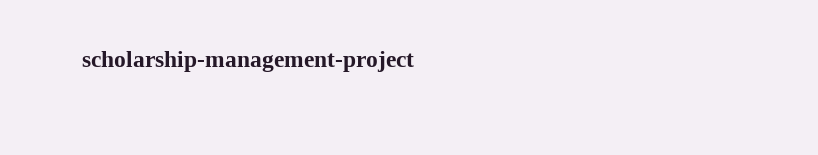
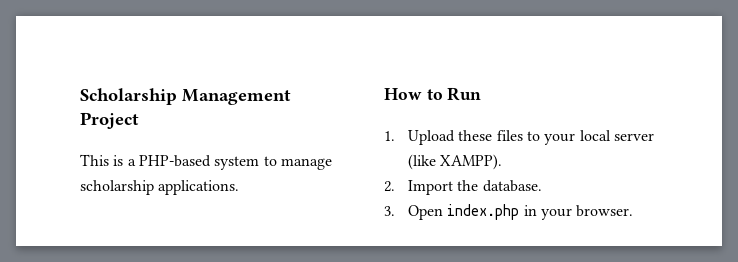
[82,51,414,72] scholarship-management-project -> [80,88,291,105] [80,112,139,129] [80,154,332,170] [80,180,240,195] [384,87,482,101] [384,130,655,145] [408,154,503,170] [384,180,542,195] [384,204,634,220] Scholarship Management Project // This is a PHP-based system to manage scholarship applications. // How to Run // 1. Upload these files to your local server (like XAMPP). // 2. Import the database. // 3. Open index.php in your browser.

